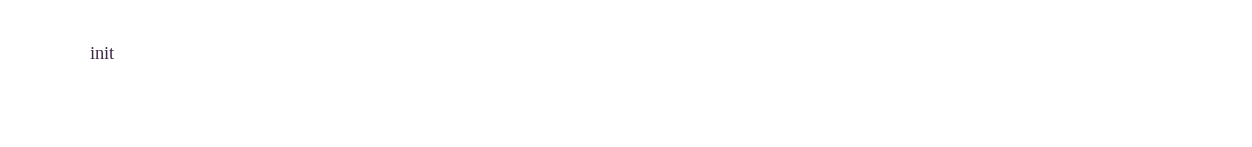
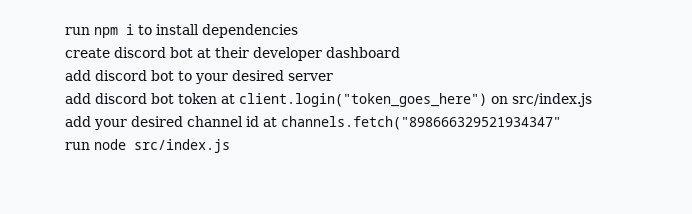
[90,47,115,59] init -> [65,24,298,38] [65,47,400,61] [65,70,333,84] [65,93,592,107] [65,116,561,130] [65,139,230,153] run npm i to install dependencies // create discord bot at their developer dashboard // add discord bot to your desired server // add discord bot token at client.login("token_goes_here") on src/index.js // add your desired channel id at channels.fetch("898666329521934347" // run node src/index.js

